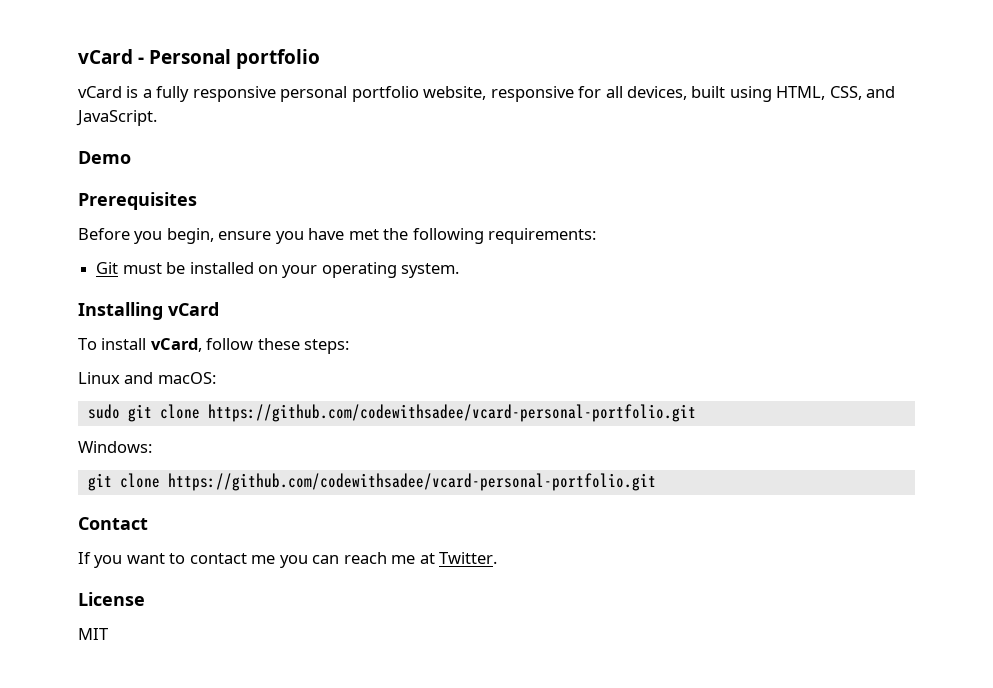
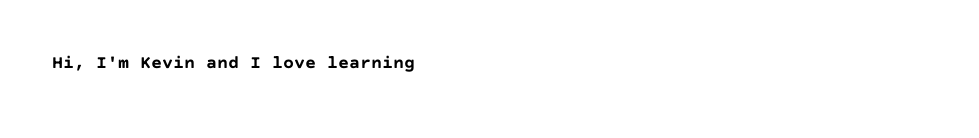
[78,49,321,69] [78,86,896,102] [76,110,157,126] [78,151,131,164] [78,192,197,210] [78,228,597,244] [96,262,460,278] [78,302,219,320] [78,338,350,354] [78,372,216,384] [87,404,696,422] [78,441,152,453] [87,473,656,491] [78,517,148,530] [78,552,498,568] [78,592,145,606] [78,628,108,640] vCard - Personal portfolio // vCard is a fully responsive personal portfolio website, responsive for all devices, built using HTML, CSS, and JavaScript. // Demo // Prerequisites // Before you begin, ensure you have met the following requirements: // Git must be installed on your operating system. // Installing vCard // To install vCard, follow these steps: // Linux and macOS: // sudo git clone https://github.com/codewithsadee/vcard-personal-portfolio.git // Windows: // git clone https://github.com/codewithsadee/vcard-personal-portfolio.git // Contact // If you want to contact me you can reach me at Twitter. // License // MIT -> [52,55,415,72] Hi, I'm Kevin and I love learning

